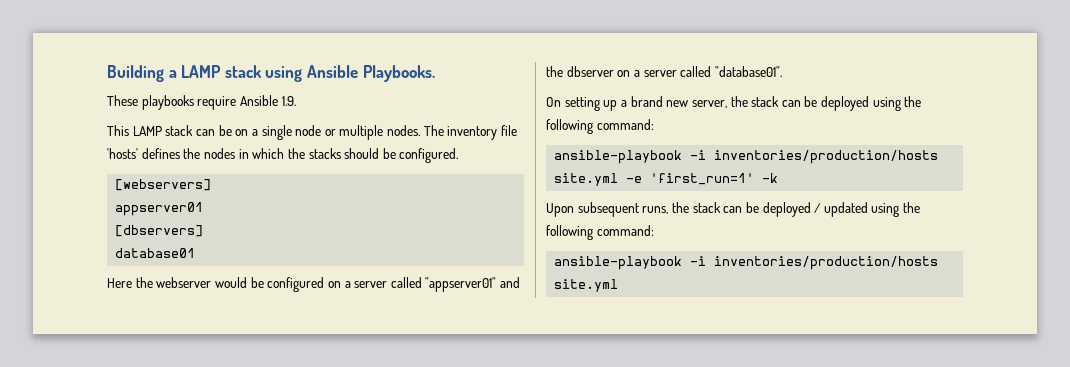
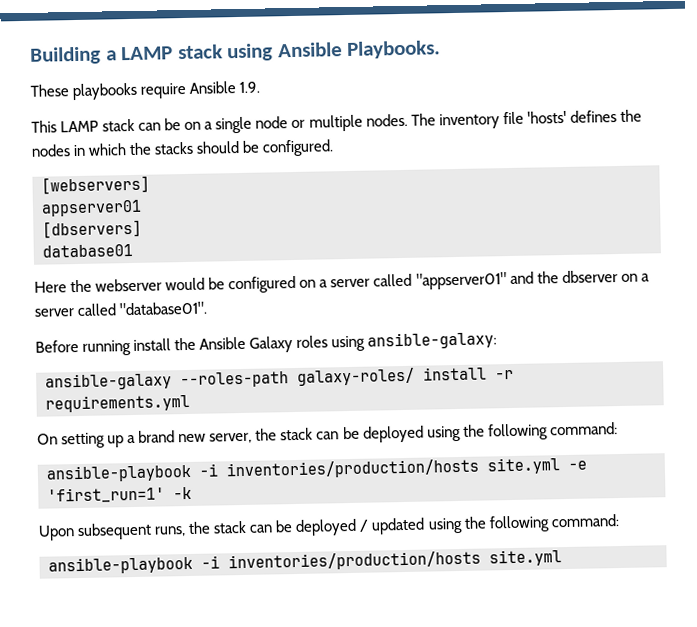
(782, 71) none -> [35,331,498,356] [45,366,514,391] [45,393,190,413] // Before running install the Ansible Galaxy roles using ansible-galaxy: // ansible-galaxy --roles-path galaxy-roles/ install -r requirements.yml

